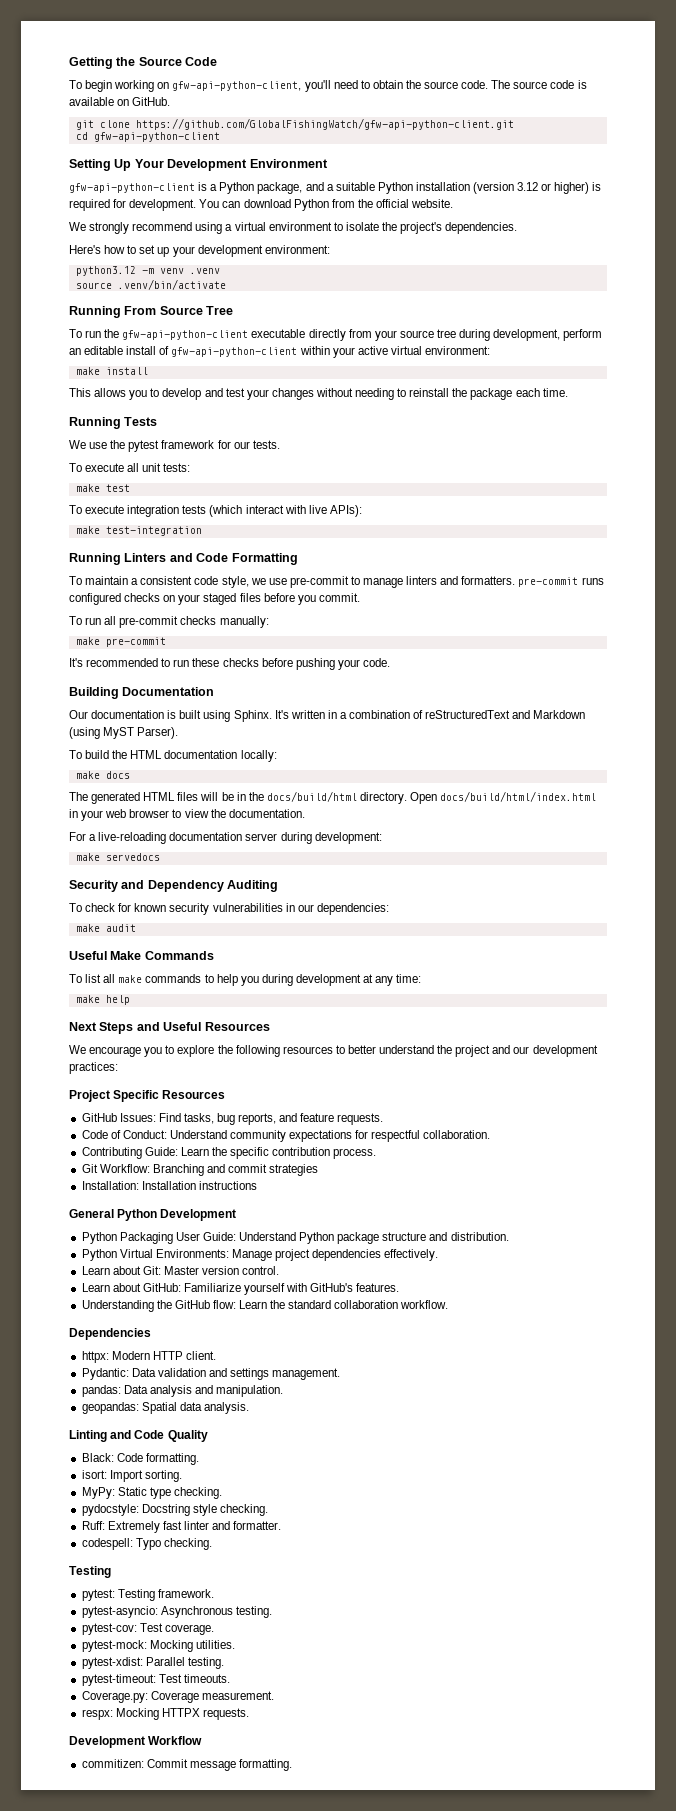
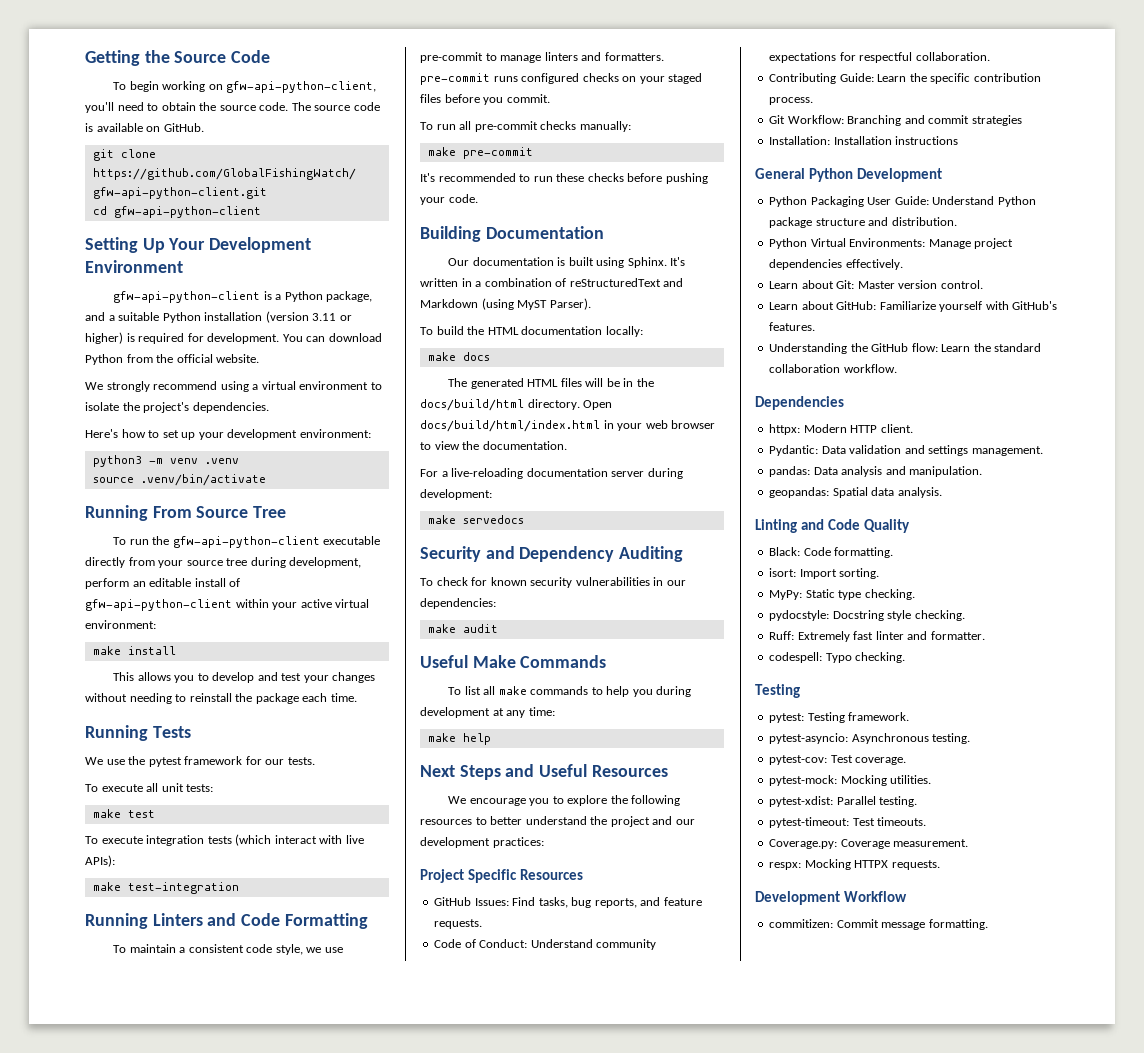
[517,182,539,191] 3.12 -> [312,313,337,321] 3.11
[75,266,136,276] python3.12 -> [92,455,142,467] python3

